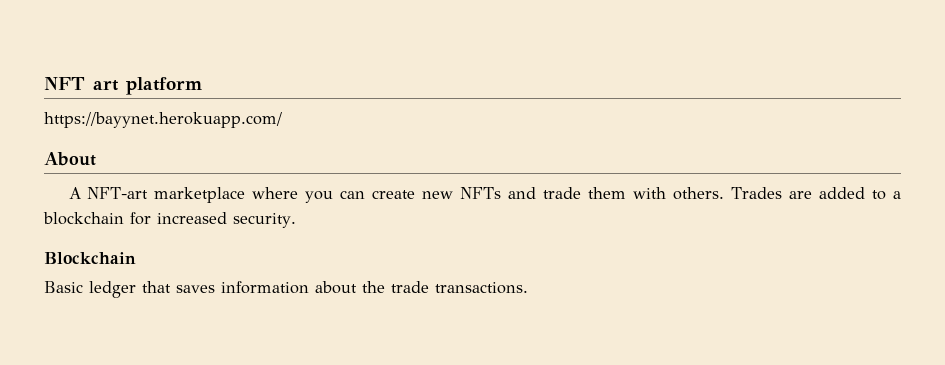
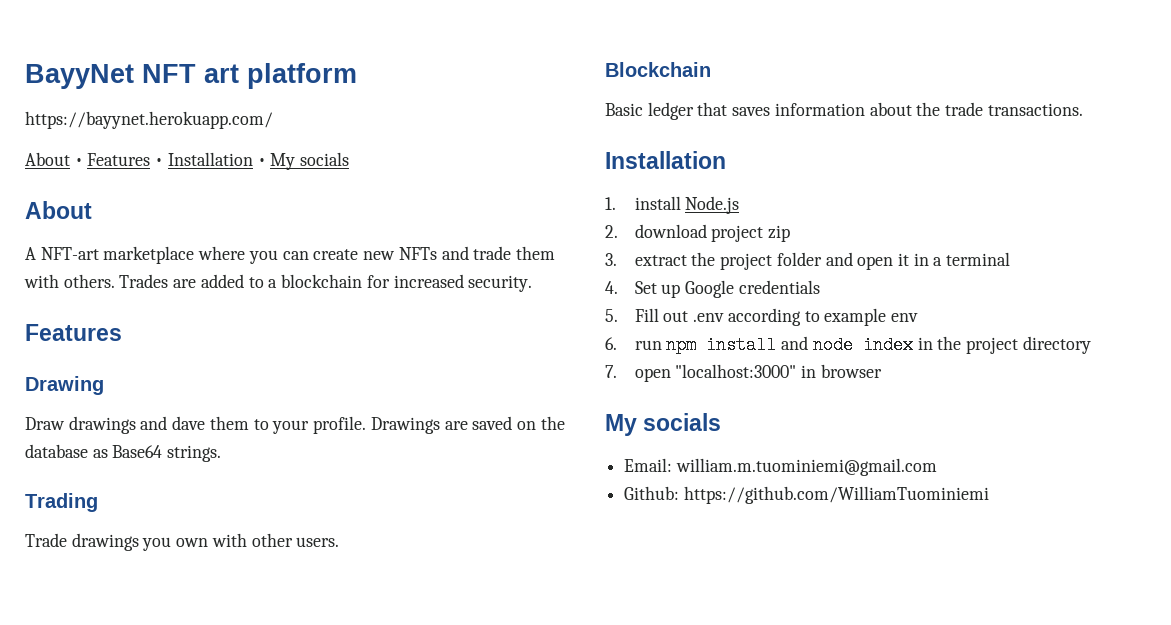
(44, 83) none -> [25,64,134,89] BayyNet
(282, 120) none -> [25,152,350,170] // About • Features • Installation • My socials
(296, 220) none -> [25,324,122,341] [25,376,104,395] [25,416,565,434] [25,444,222,462] [25,493,98,512] [25,533,340,551] // Features // Drawing // Draw drawings and dave them to your profile. Drawings are saved on the database as Base64 strings. // Trading // Trade drawings you own with other users.
(528, 288) none -> [605,151,726,169] [605,196,740,214] [605,224,791,242] [605,252,1011,270] [605,280,820,298] [605,308,918,326] [605,336,1091,354] [605,364,882,382] [605,413,722,436] [624,458,937,476] [624,486,989,504] // Installation // 1. install Node.js // 2. download project zip // 3. extract the project folder and open it in a terminal // 4. Set up Google credentials // 5. Fill out .env according to example env // 6. run npm install and node index in the project directory // 7. open "localhost:3000" in browser // My socials // Email: william.m.tuominiemi@gmail.com // Github: https://github.com/WilliamTuominiemi

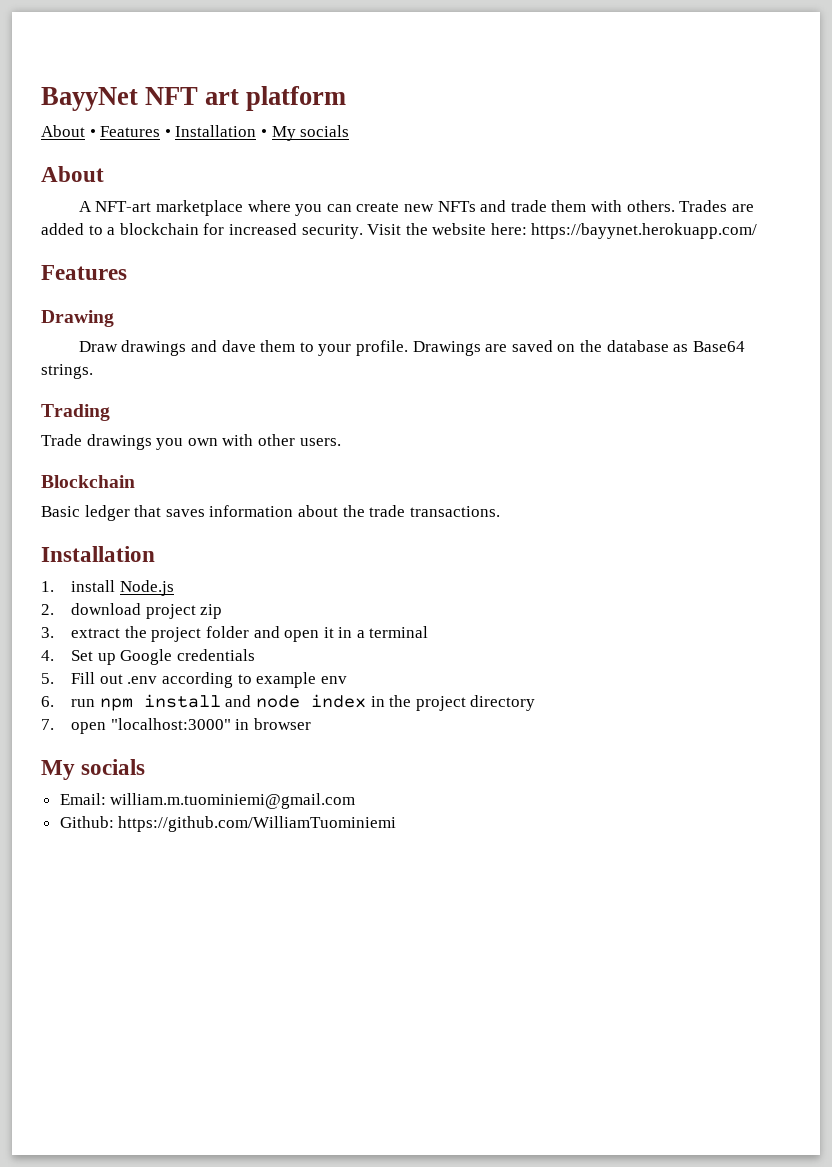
[25,111,273,129] // https://bayynet.herokuapp.com/ -> (347, 98) none
(533, 283) none -> [367,223,758,239] Visit the website here: https://bayynet.herokuapp.com/

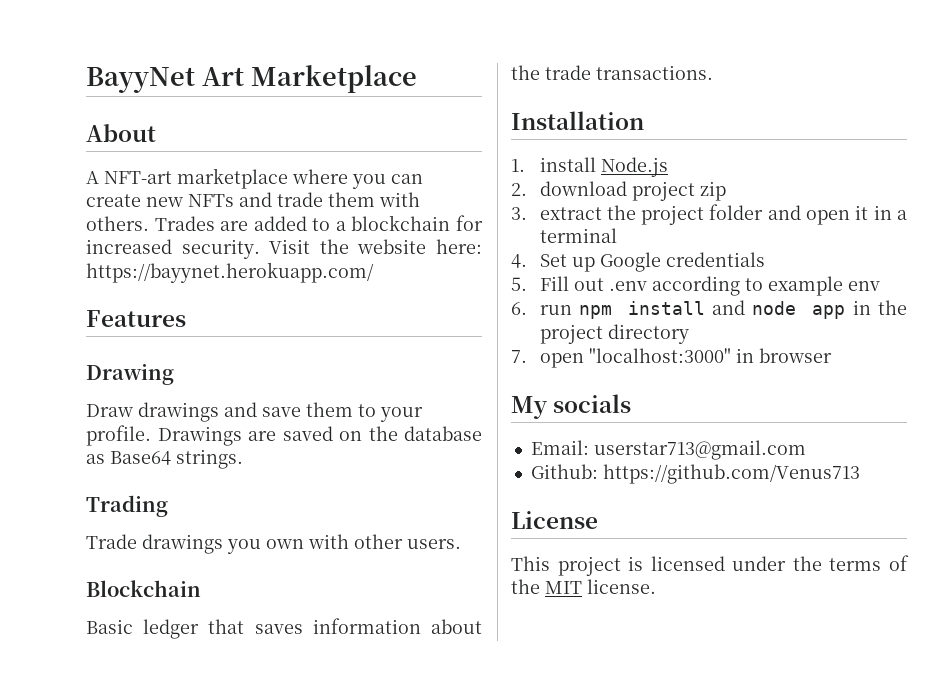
[145,86,347,111] [41,125,350,141] NFT art platform // About • Features • Installation • My socials -> [201,65,417,93] Art Marketplace
[221,340,256,352] dave -> [262,407,301,417] save
[310,694,366,708] index -> [812,305,846,319] app
[110,793,356,809] william.m.tuominiemi@gmail.com -> [593,440,806,460] userstar713@gmail.com
[118,816,397,832] https://github.com/WilliamTuominiemi -> [602,464,860,484] [511,511,598,529] [511,555,909,576] [511,579,656,594] https://github.com/Venus713 // License // This project is licensed under the terms of the MIT license.

